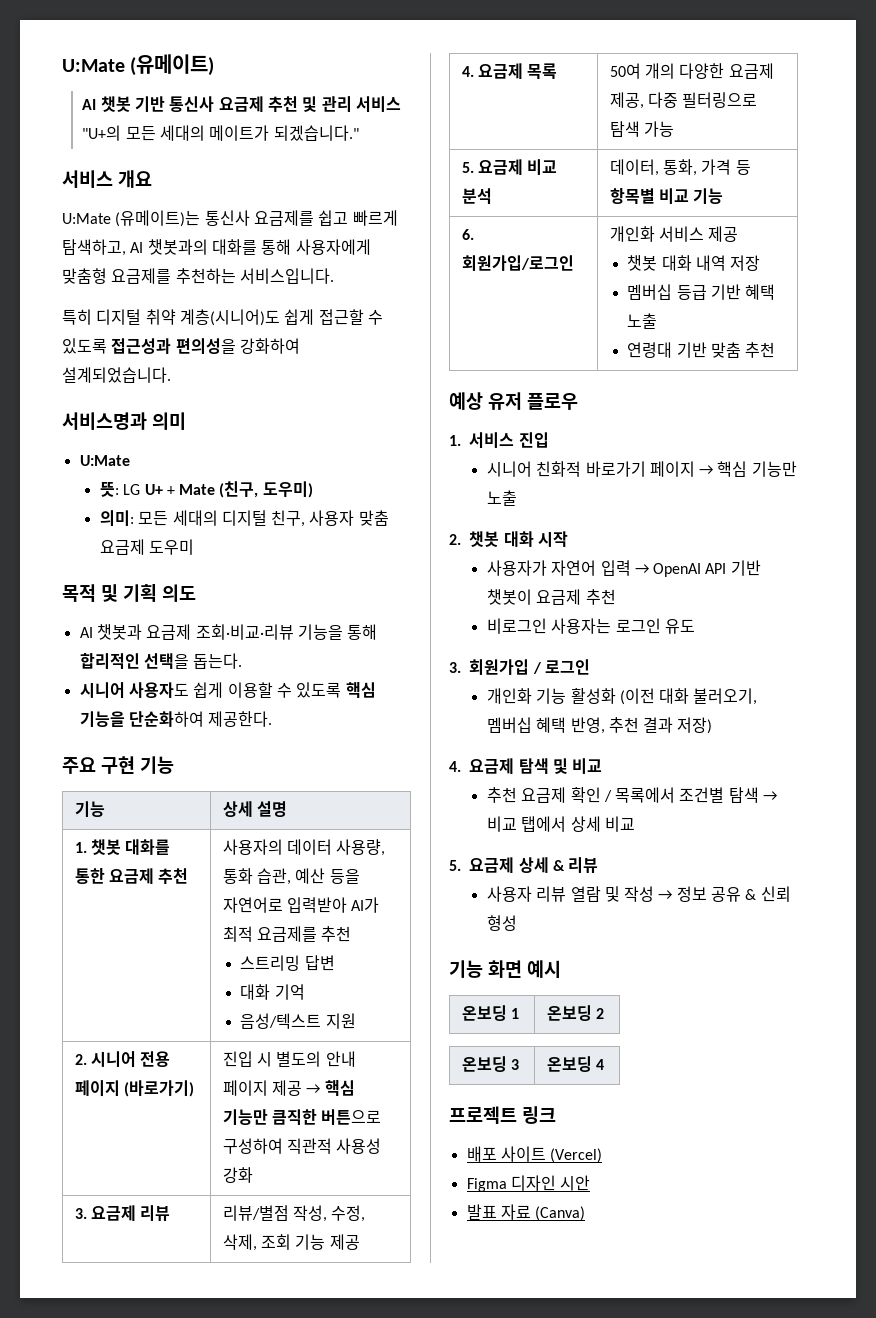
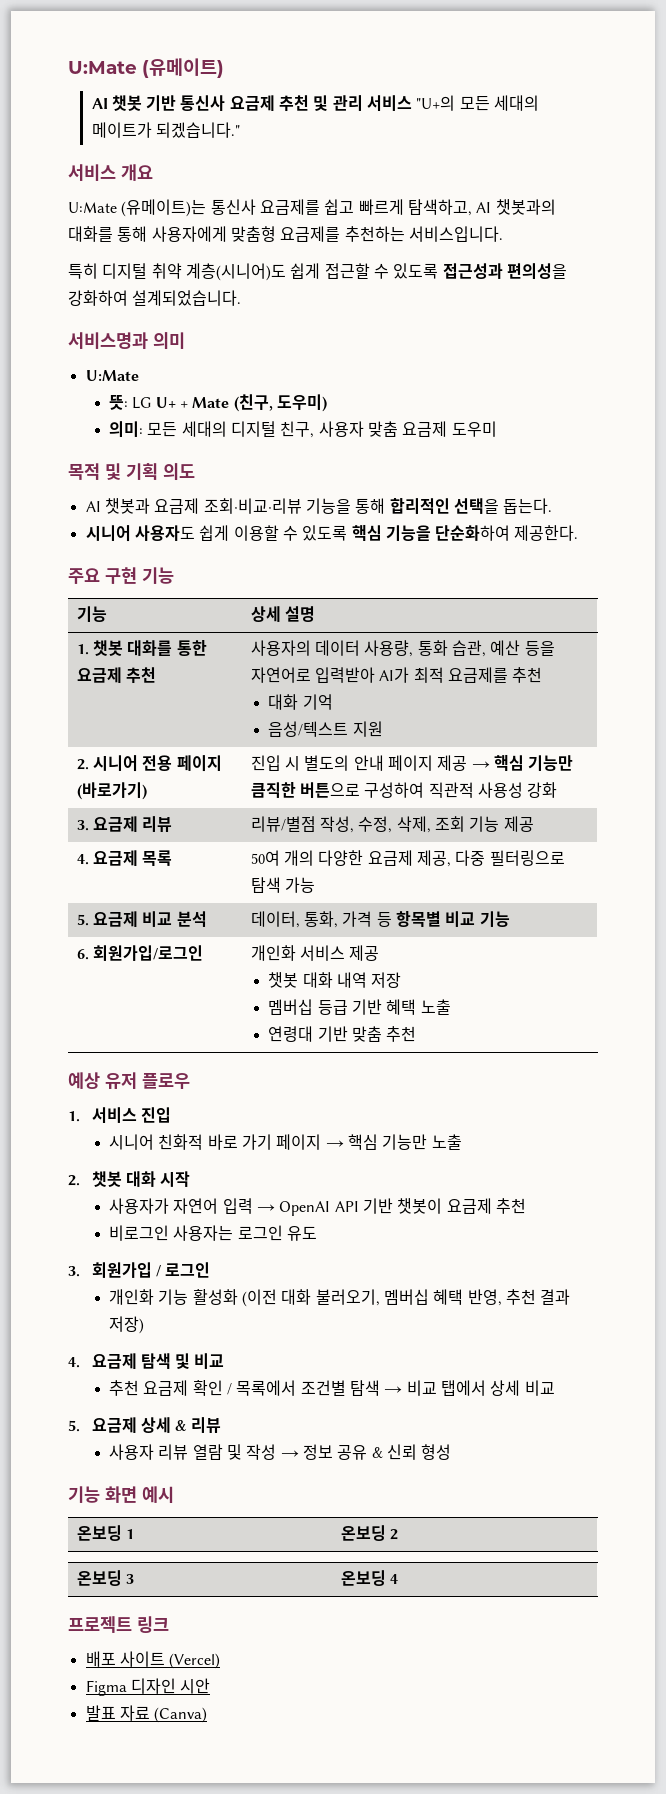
[240,955,335,971] // 스트리밍 답변 -> (543, 675) none
[585,461,646,477] 바로가기 -> [207,1134,273,1150] 바로 가기

